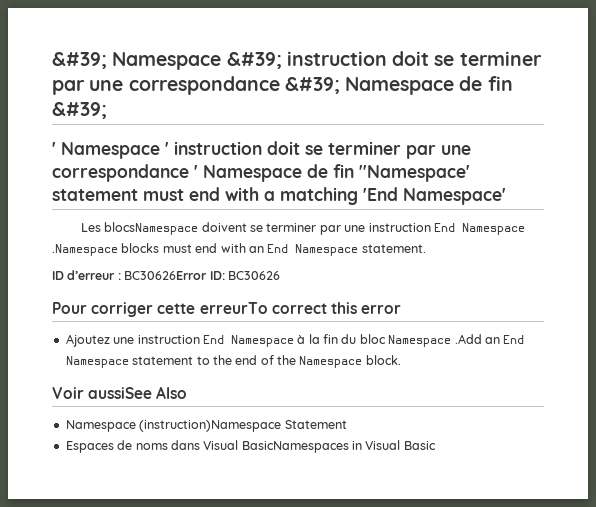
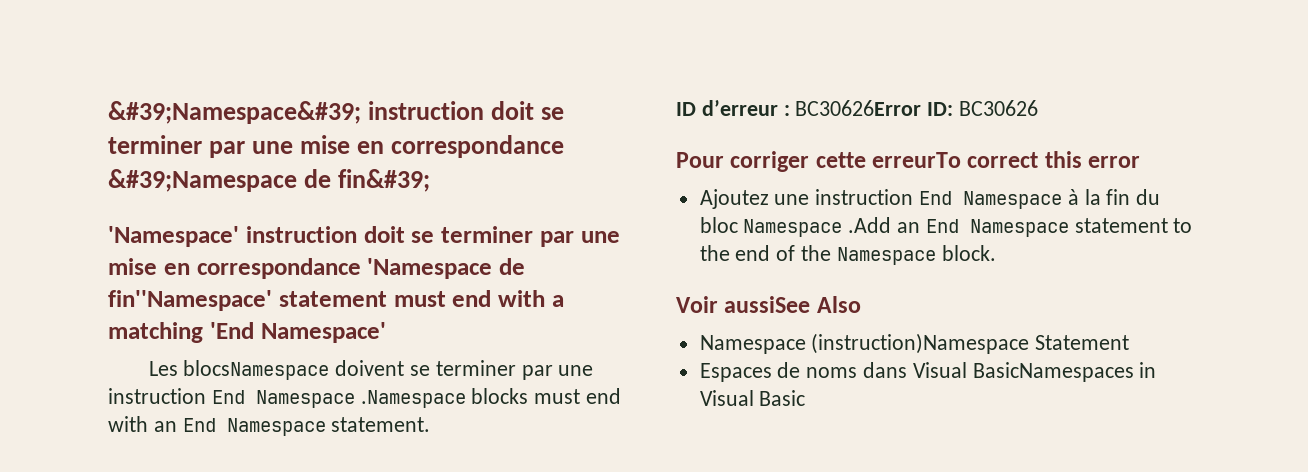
[52,51,542,70] [52,76,513,95] [52,102,107,119] [52,141,471,159] [52,164,470,182] &#39; Namespace &#39; instruction doit se terminer par une correspondance &#39; Namespace de fin &#39; // ' Namespace ' instruction doit se terminer par une correspondance ' Namespace de fin ''Namespace' -> [108,101,565,124] [108,135,565,158] [108,169,431,192] [108,226,620,247] [108,258,525,279] [108,290,272,311] &#39;Namespace&#39; instruction doit se terminer par une mise en correspondance &#39;Namespace de fin&#39; // 'Namespace' instruction doit se terminer par une mise en correspondance 'Namespace de fin''Namespace'

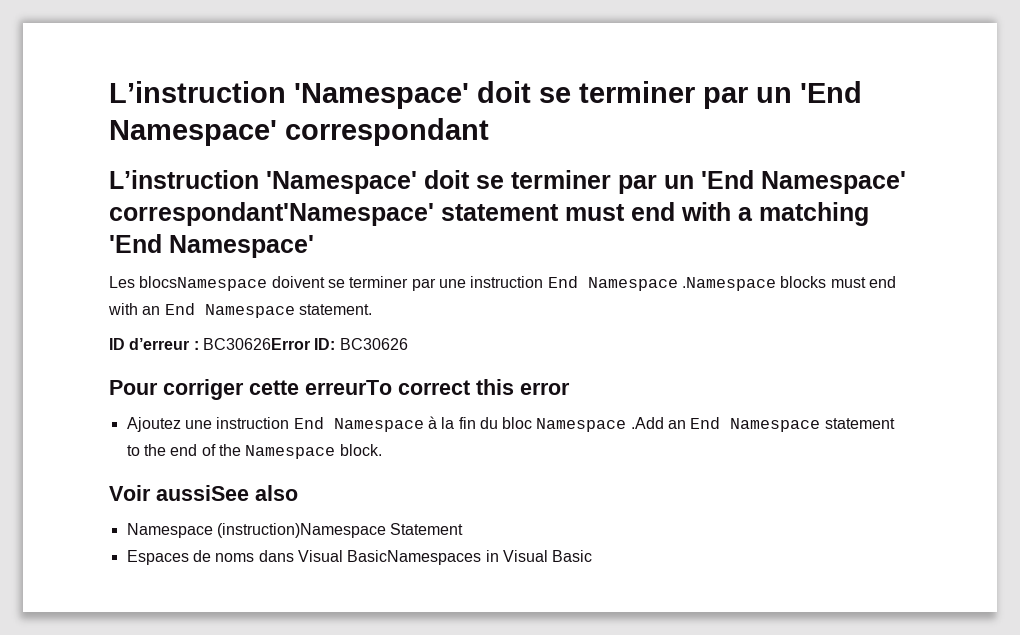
[108,101,565,124] [108,135,565,158] [108,169,431,192] [108,226,620,247] [108,258,525,279] [108,290,272,311] &#39;Namespace&#39; instruction doit se terminer par une mise en correspondance &#39;Namespace de fin&#39; // 'Namespace' instruction doit se terminer par une mise en correspondance 'Namespace de fin''Namespace' -> [109,81,862,109] [109,118,489,146] [109,170,906,194] [109,202,434,226] L’instruction 'Namespace' doit se terminer par un 'End Namespace' correspondant // L’instruction 'Namespace' doit se terminer par un 'End Namespace' correspondant'Namespace'
[816,296,861,313] Also -> [255,485,298,501] also

